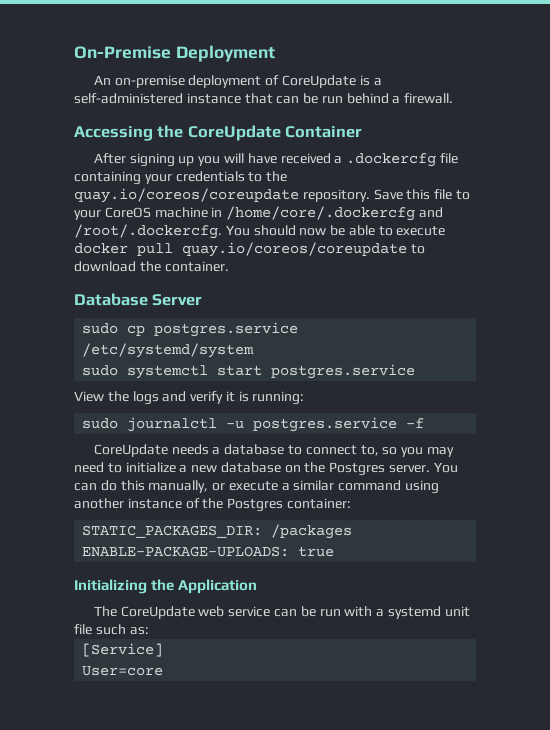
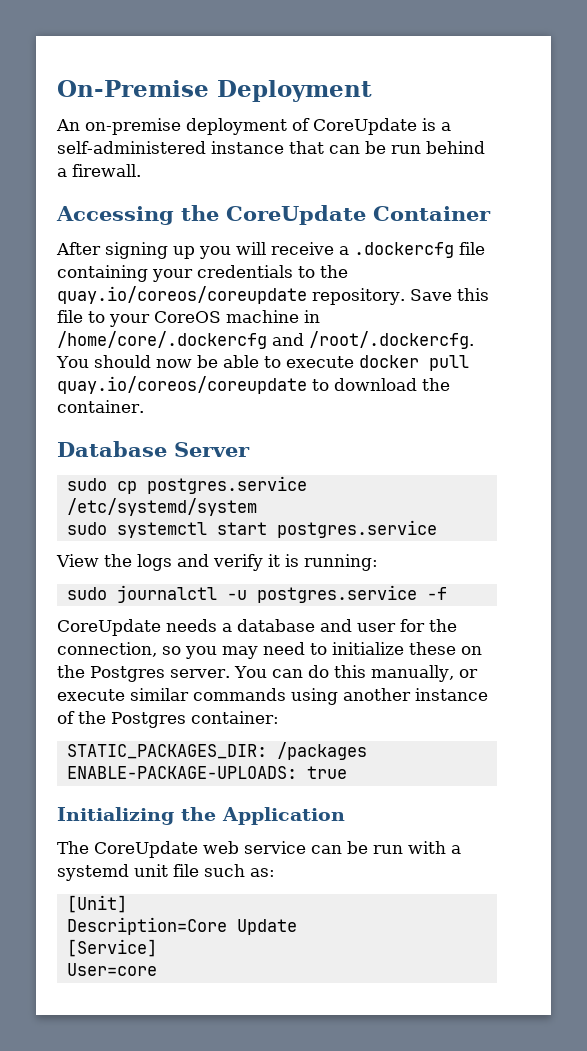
[247,153,331,164] have received -> [271,242,334,255] receive
[288,445,379,456] to connect to, -> [320,619,457,632] [57,642,157,657] and user for the connection,
[179,462,281,473] a new database -> [409,642,456,655] these
[281,480,402,491] a similar command -> [130,688,286,701] similar commands
(149, 631) none -> [66,895,127,913] [66,917,297,935] // [Unit] // Description=Core Update

